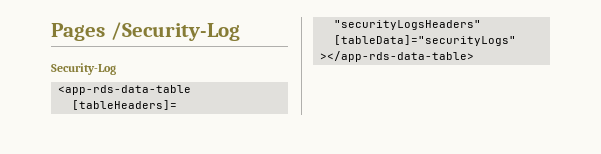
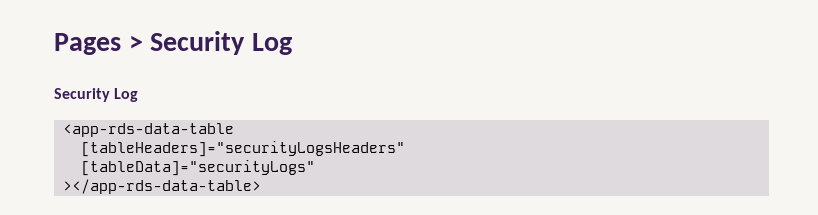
[110,22,240,41] [51,63,116,75] /Security-Log // Security-Log -> [128,31,292,55] [54,88,139,102] > Security Log // Security Log

